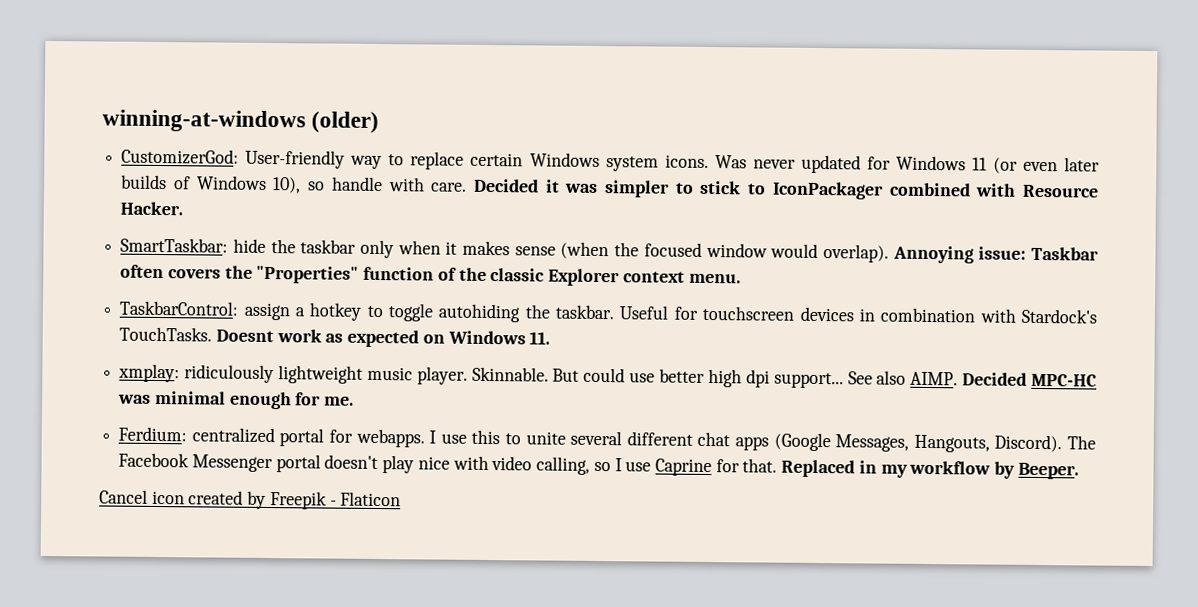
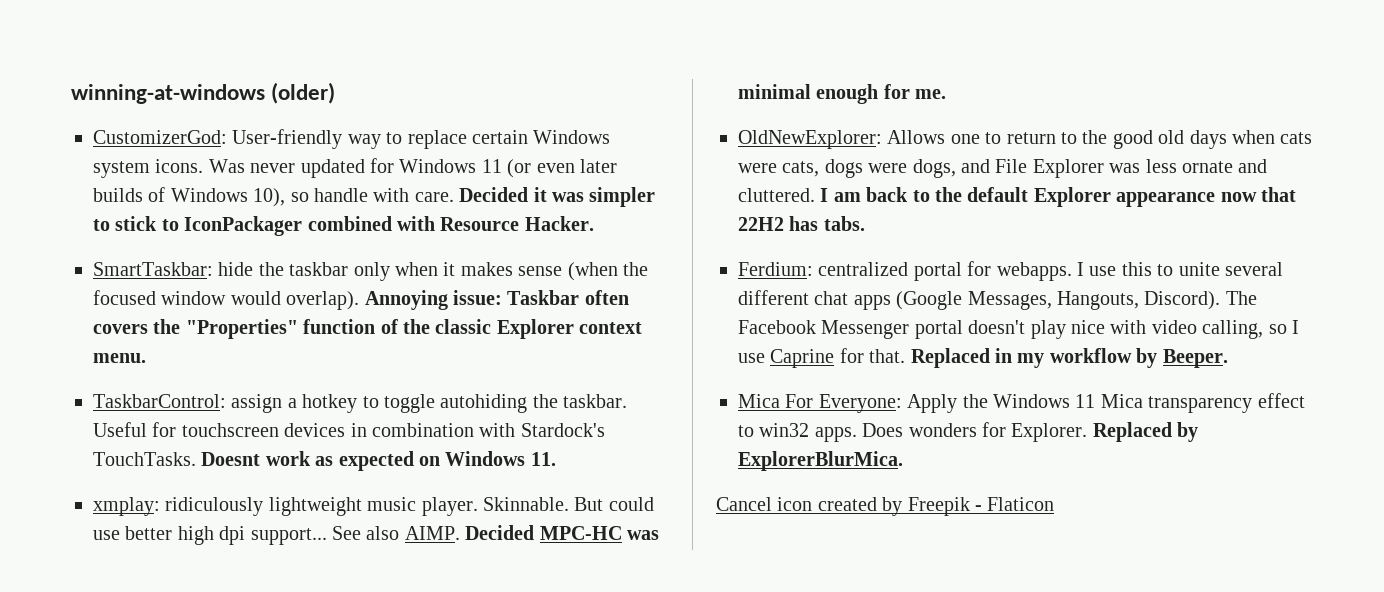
(355, 401) none -> [738,130,1313,149] [738,159,1268,178] [738,187,1296,207] [738,216,865,231] // OldNewExplorer: Allows one to return to the good old days when cats were cats, dogs were dogs, and File Explorer was less ornate and cluttered. I am back to the default Explorer appearance now that 22H2 has tabs.
(1079, 471) none -> [738,393,1305,413] [738,422,1199,442] [738,451,903,471] // Mica For Everyone: Apply the Windows 11 Mica transparency effect to win32 apps. Does wonders for Explorer. Replaced by ExplorerBlurMica.

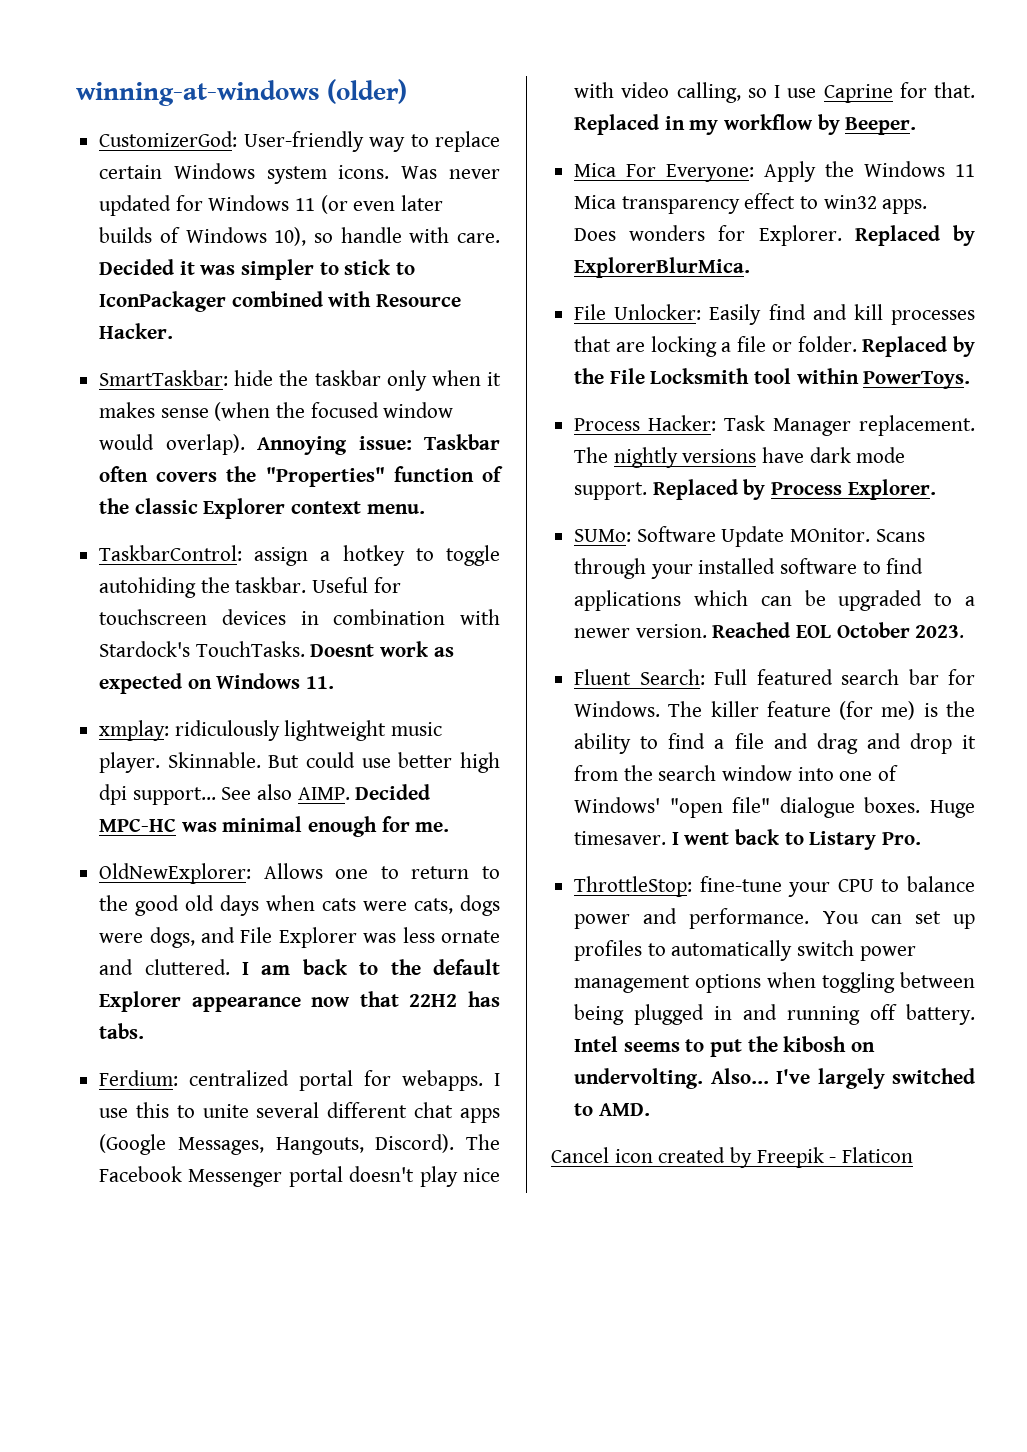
(903, 461) none -> [574,304,975,325] [574,336,975,357] [574,368,971,389] [574,415,975,436] [574,447,906,468] [574,479,936,500] [574,526,925,547] [574,558,924,579] [574,590,975,611] [574,622,965,638] [574,669,975,685] [574,701,975,720] [574,733,976,754] [574,765,899,781] [574,797,975,818] [574,829,922,850] [574,876,975,897] [574,908,975,929] [574,940,916,961] [574,972,975,993] [574,1004,975,1025] [574,1036,876,1057] [574,1068,975,1089] [574,1103,650,1116] // File Unlocker: Easily find and kill processes that are locking a file or folder. Replaced by the File Locksmith tool within PowerToys. // Process Hacker: Task Manager replacement. The nightly versions have dark mode support. Replaced by Process Explorer. // SUMo: Software Update MOnitor. Scans through your installed software to find applications which can be upgraded to a newer version. Reached EOL October 2023. // Fluent Search: Full featured search bar for Windows. The killer feature (for me) is the ability to find a file and drag and drop it from the search window into one of Windows' "open file" dialogue boxes. Huge timesaver. I went back to Listary Pro. // ThrottleStop: fine-tune your CPU to balance power and performance. You can set up profiles to automatically switch power management options when toggling between being plugged in and running off battery. Intel seems to put the kibosh on undervolting. Also... I've largely switched to AMD.

